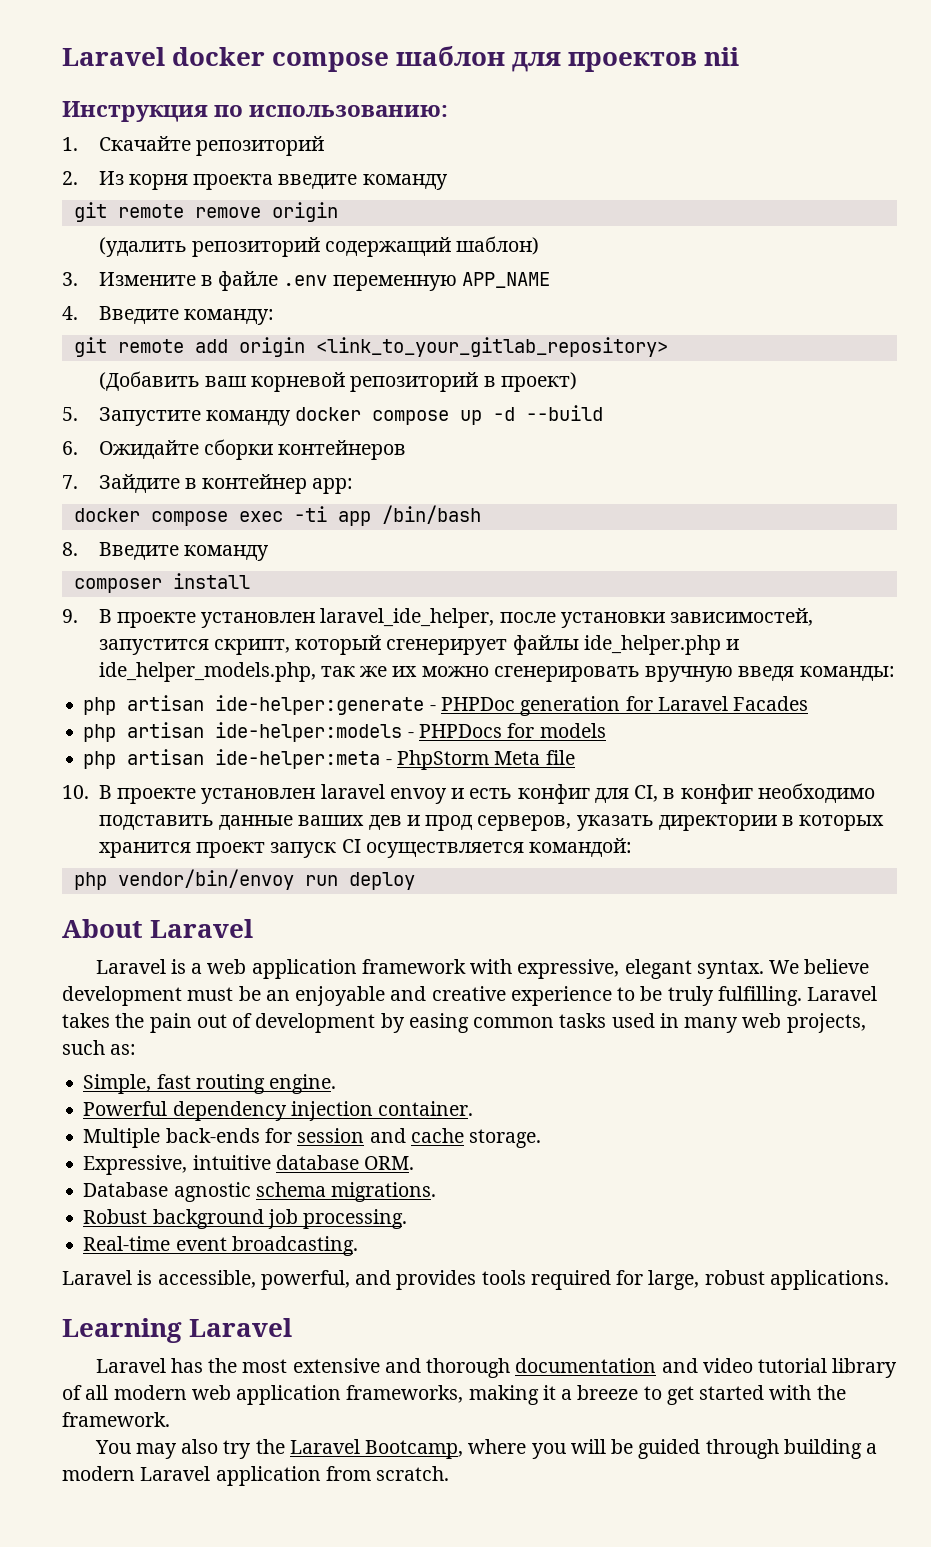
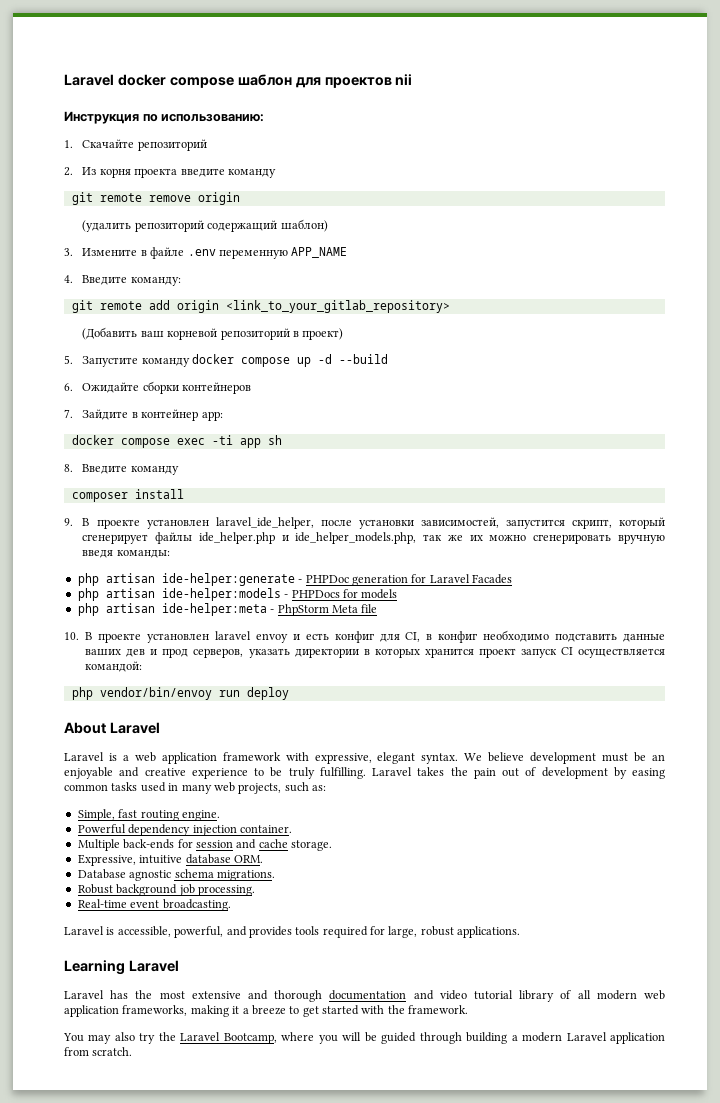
[381,505,481,524] /bin/bash -> [267,435,282,445] sh

